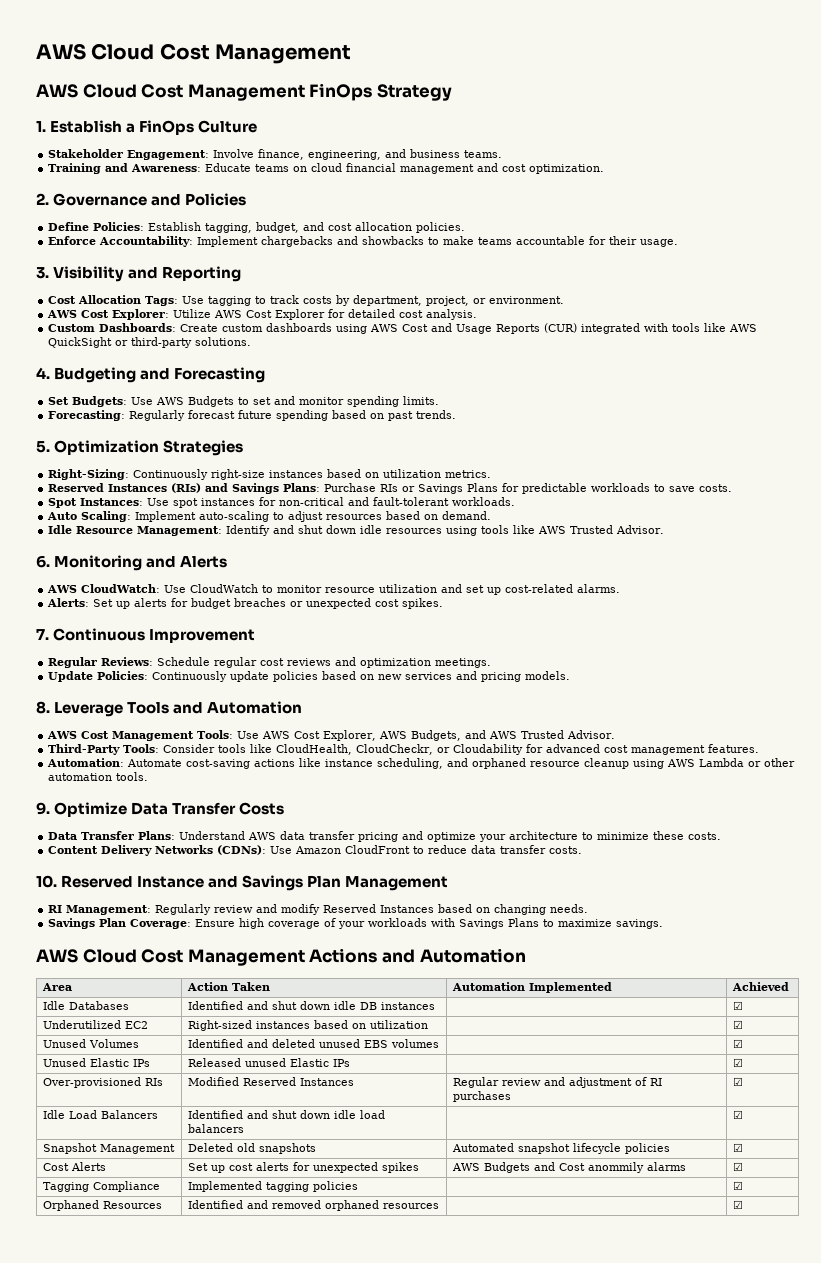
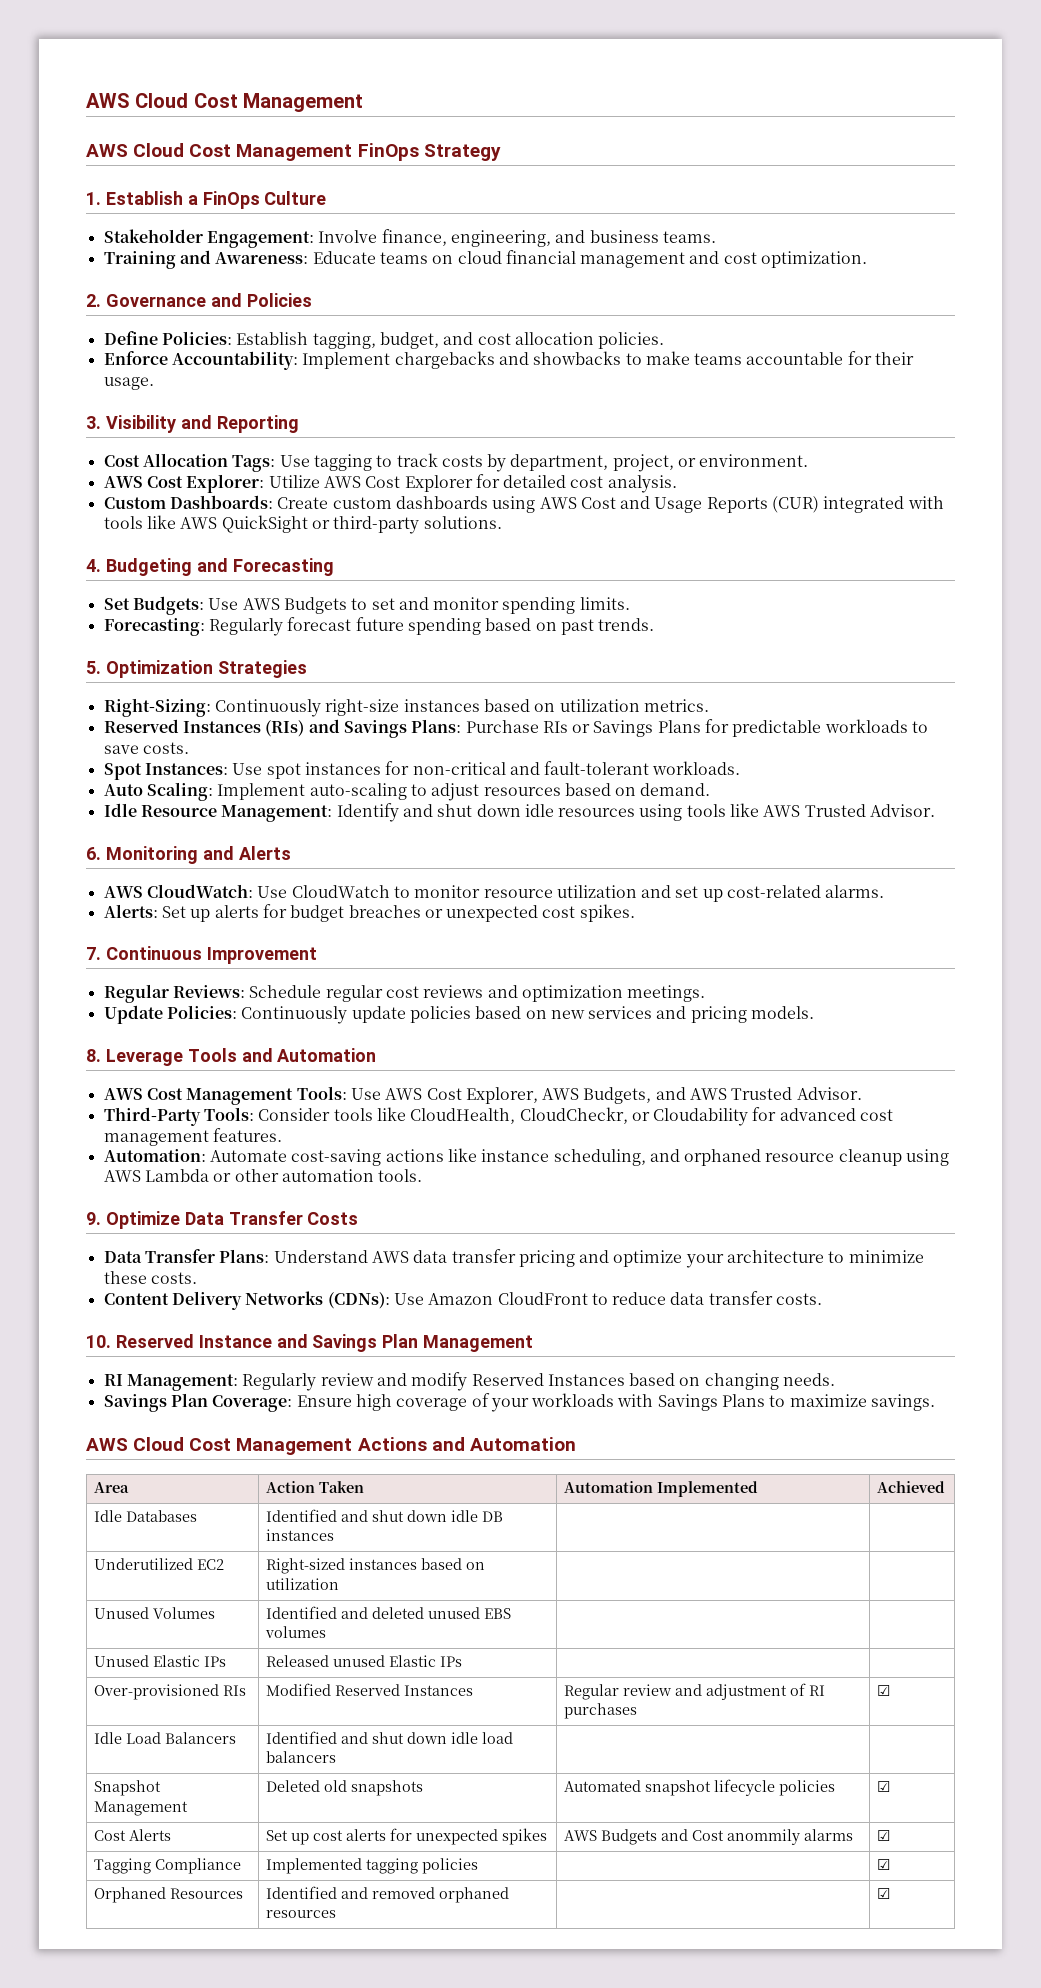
[733,1001,744,1010] ☑ -> (334, 1535) none
[733,1020,744,1029] ☑ -> (339, 1584) none
[733,1039,744,1048] ☑ -> (326, 1632) none
[733,1058,744,1067] ☑ -> (462, 1661) none
[733,1110,744,1119] ☑ -> (336, 1757) none

